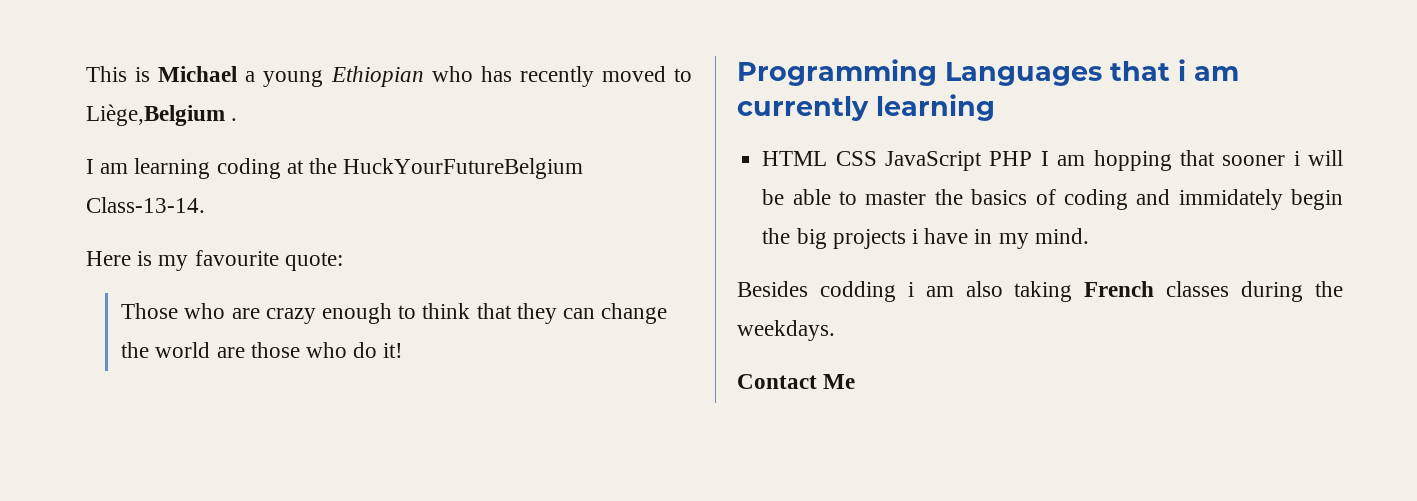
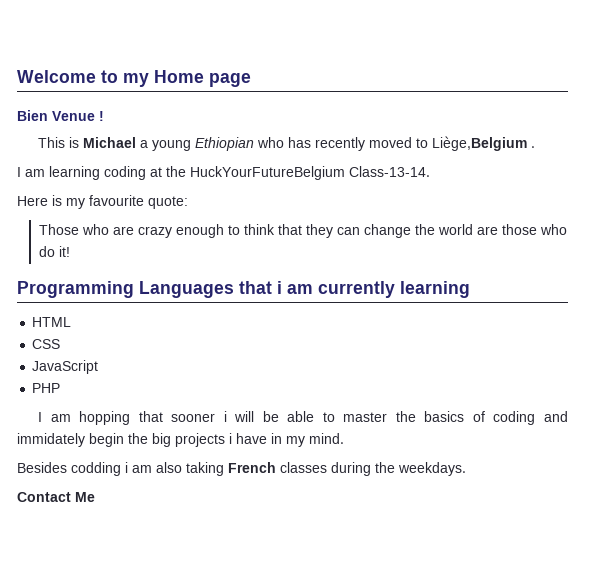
(86, 74) none -> [17,70,251,87] [17,110,104,121] Welcome to my Home page // Bien Venue ! //
(828, 158) none -> (72, 322) //
(877, 158) none -> (61, 344) //
(983, 161) none -> (99, 367) //
(1033, 158) none -> (61, 388) //

